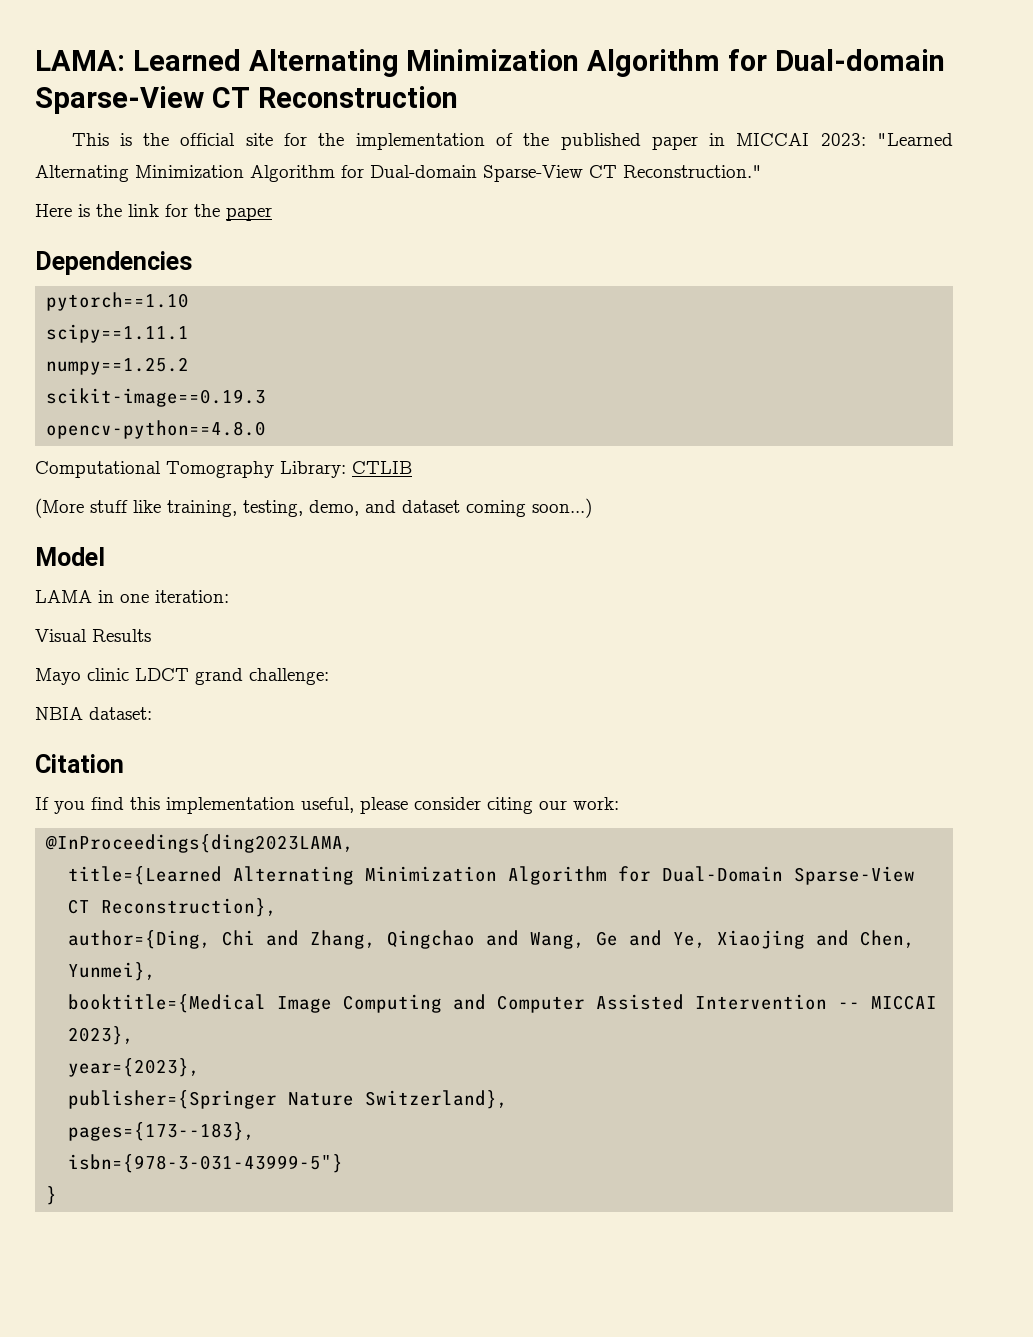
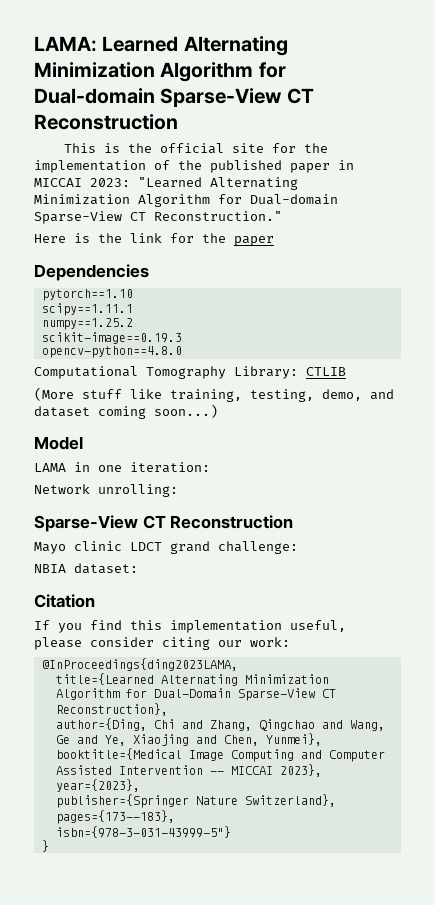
[35,629,151,642] Visual Results -> [34,484,178,497] [34,515,294,532] Network unrolling: // Sparse-View CT Reconstruction

